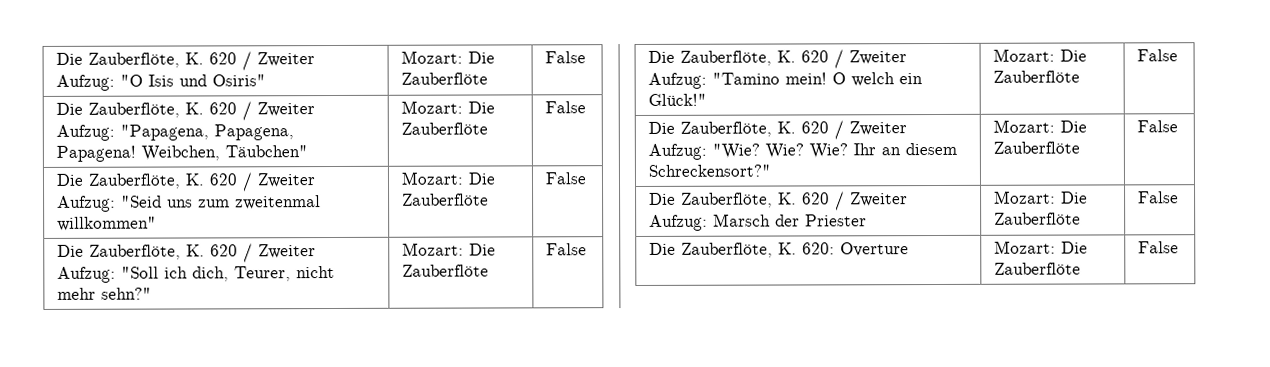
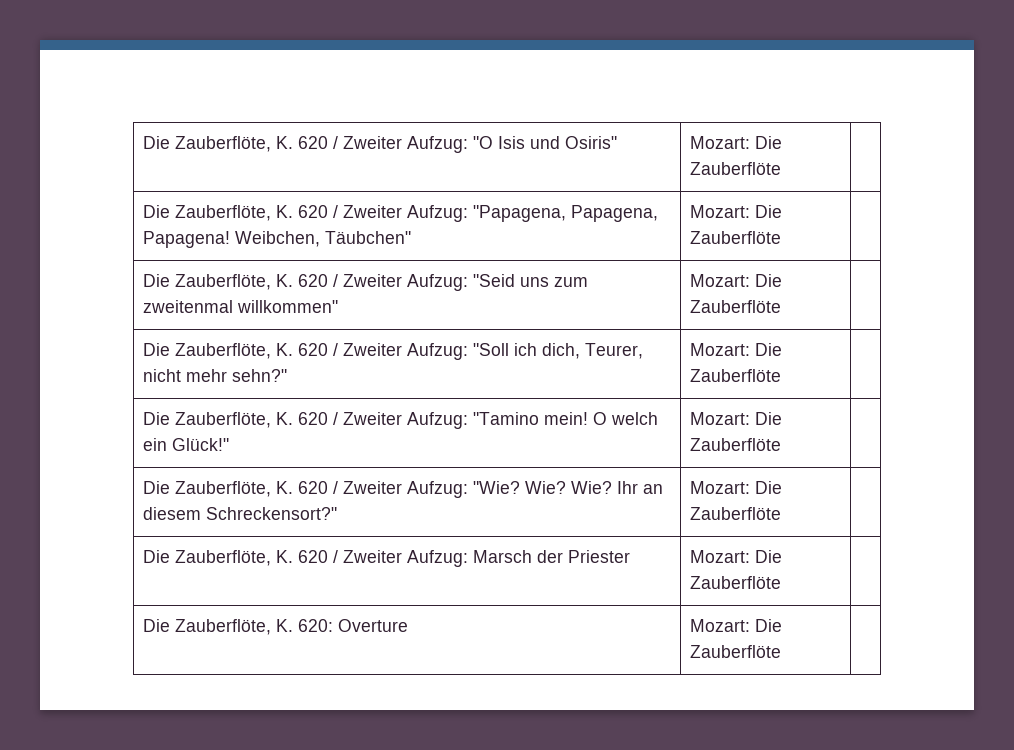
[545,51,587,64] False -> (782, 168) none
[545,101,587,114] False -> (782, 237) none
[545,172,588,185] False -> (782, 306) none
[546,243,588,256] False -> (782, 375) none
[1137,49,1179,62] False -> (782, 444) none
[1137,120,1179,133] False -> (782, 513) none
[1138,191,1180,204] False -> (782, 582) none
[1138,241,1180,254] False -> (782, 651) none

